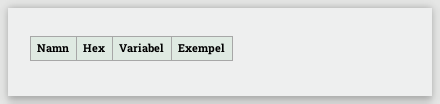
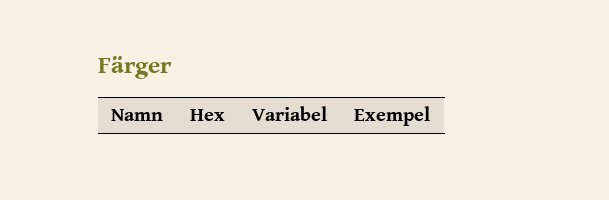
(36, 48) none -> [98,56,172,79] Färger //

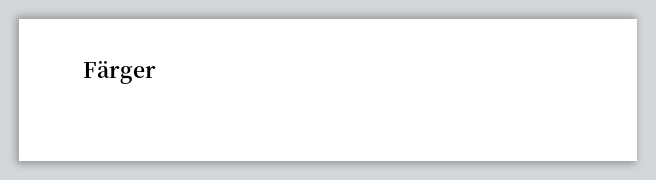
[111,109,164,121] [190,109,226,121] [252,106,328,121] [354,106,431,126] // Namn | Hex | Variabel | Exempel -> (156, 72) none

